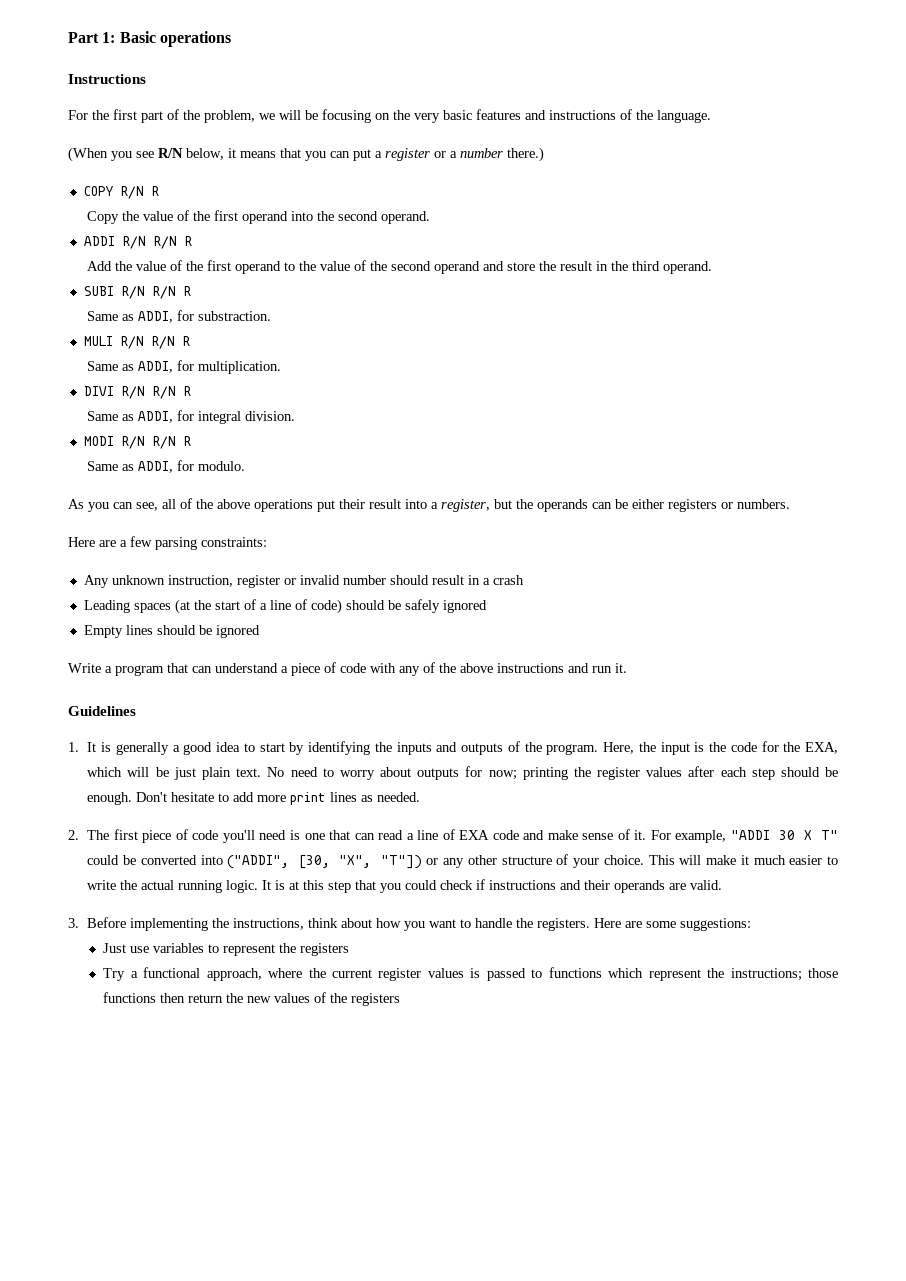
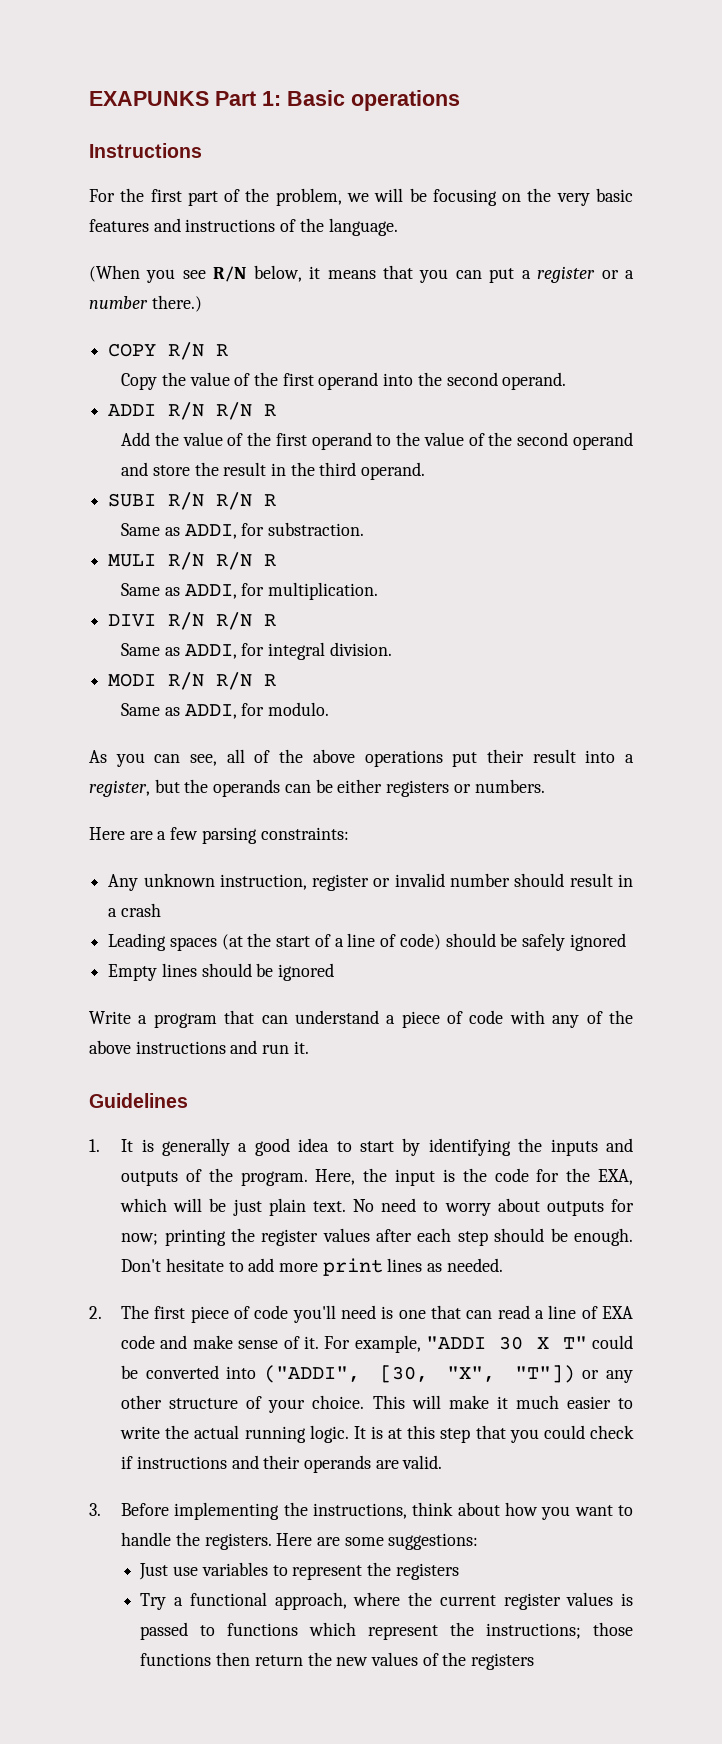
(68, 37) none -> [89,91,209,106] EXAPUNKS

